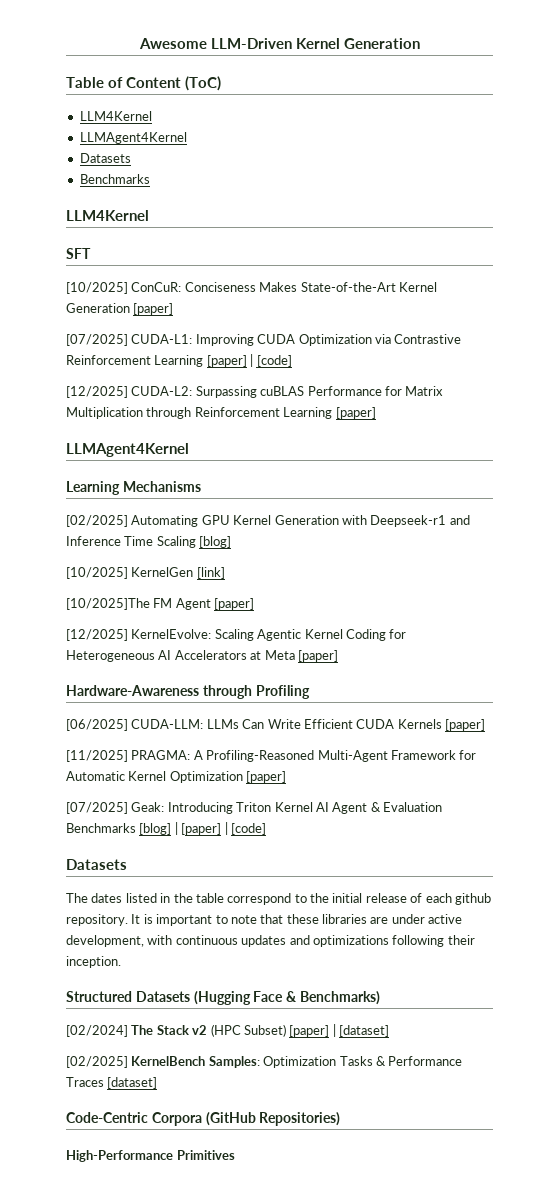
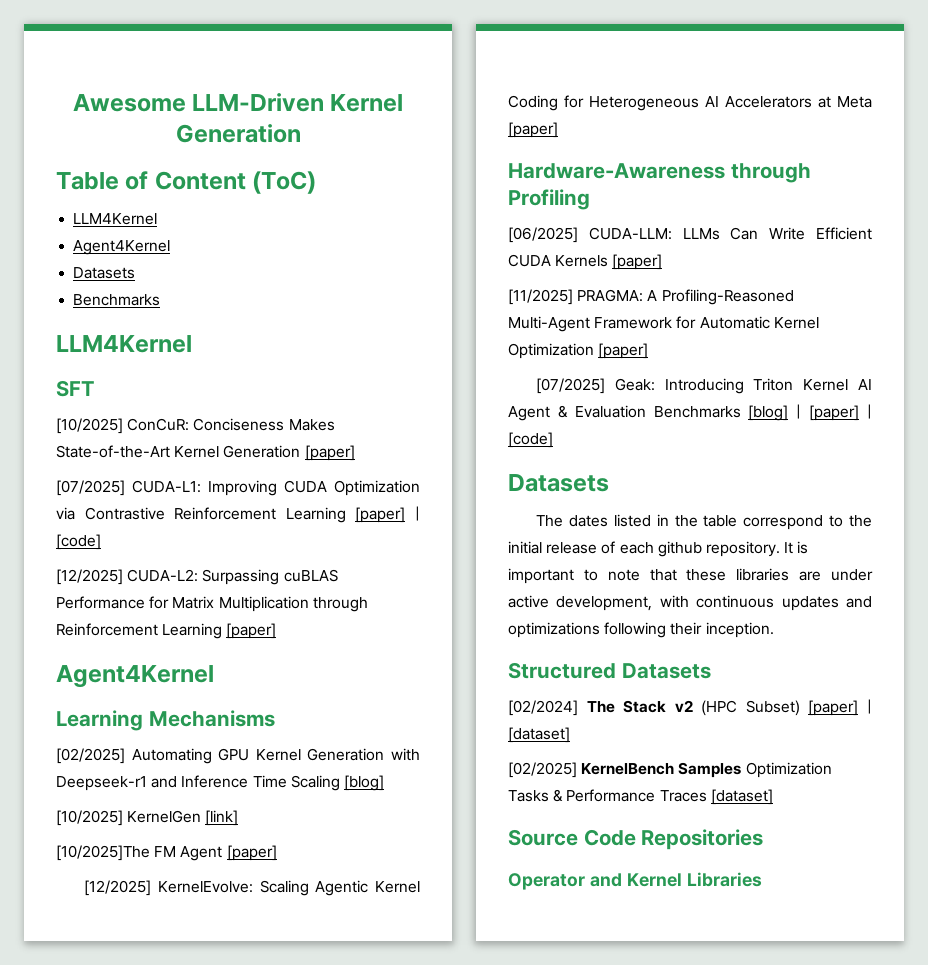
[79,132,187,144] LLMAgent4Kernel -> [73,240,171,255] Agent4Kernel
[66,443,189,457] LLMAgent4Kernel -> [56,665,214,688] Agent4Kernel
[193,991,380,1005] (Hugging Face & Benchmarks) -> (711, 671) none
[208,1056,260,1068] Samples: -> [678,762,742,778] Samples
[66,1112,341,1126] [66,1150,235,1162] Code-Centric Corpora (GitHub Repositories) // High-Performance Primitives -> [508,829,764,850] [508,872,762,890] Source Code Repositories // Operator and Kernel Libraries

